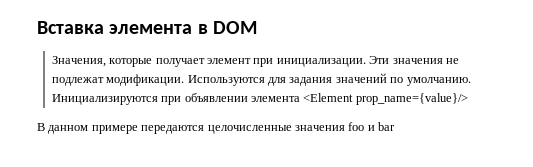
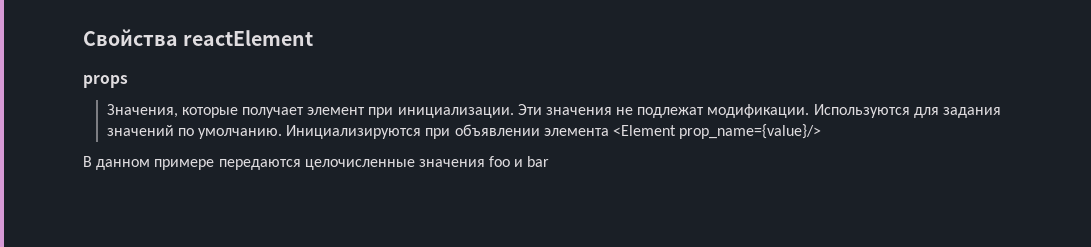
[37,21,257,34] Вставка элемента в DOM -> [83,29,314,46] [83,75,128,88] Свойства reactElement // props

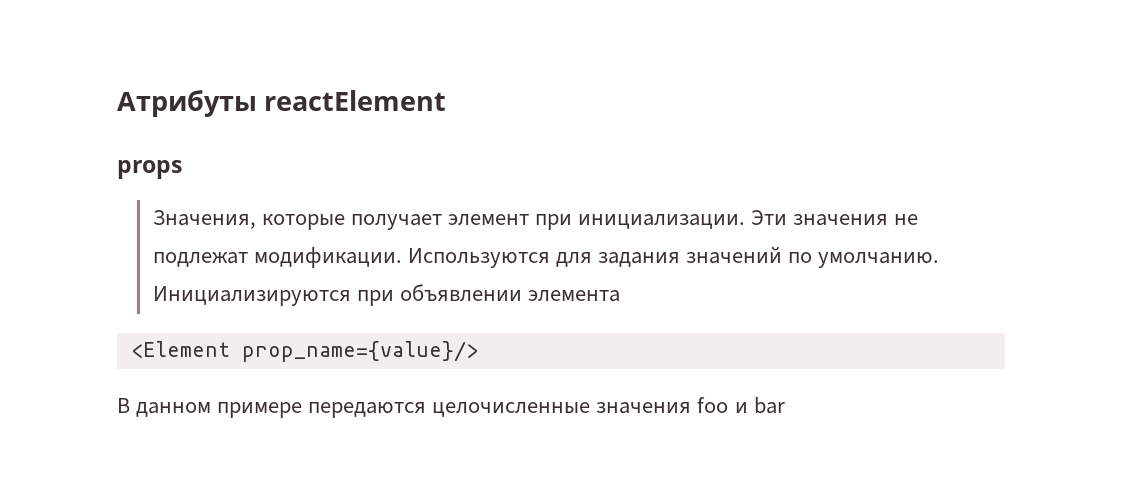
[83,29,178,46] Свойства -> [117,90,257,117] Атрибуты
(609, 132) none -> (620, 296) //

